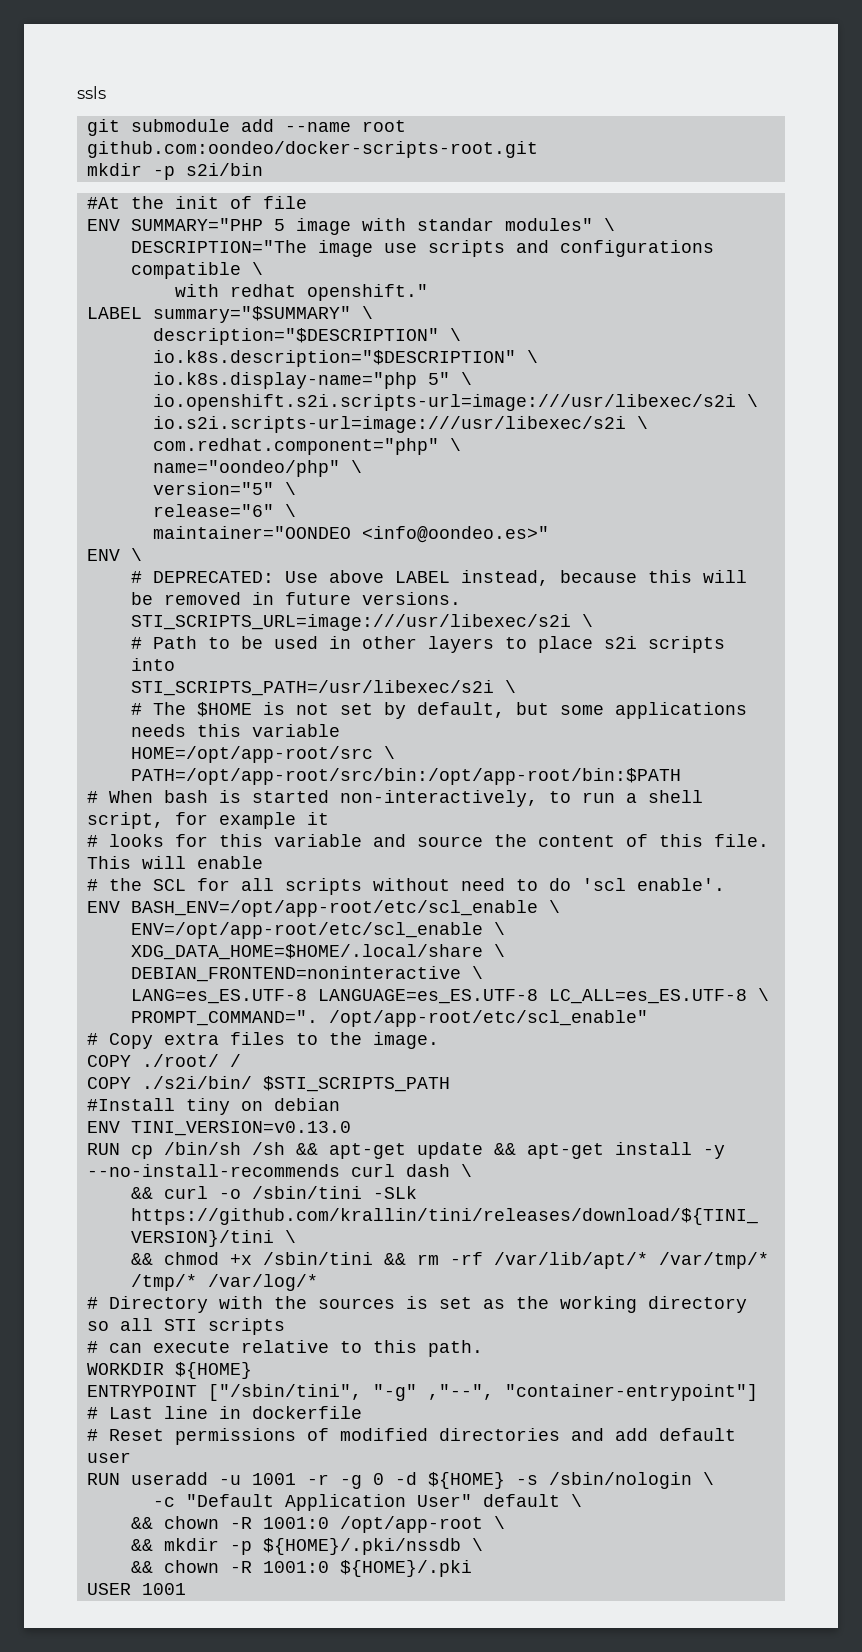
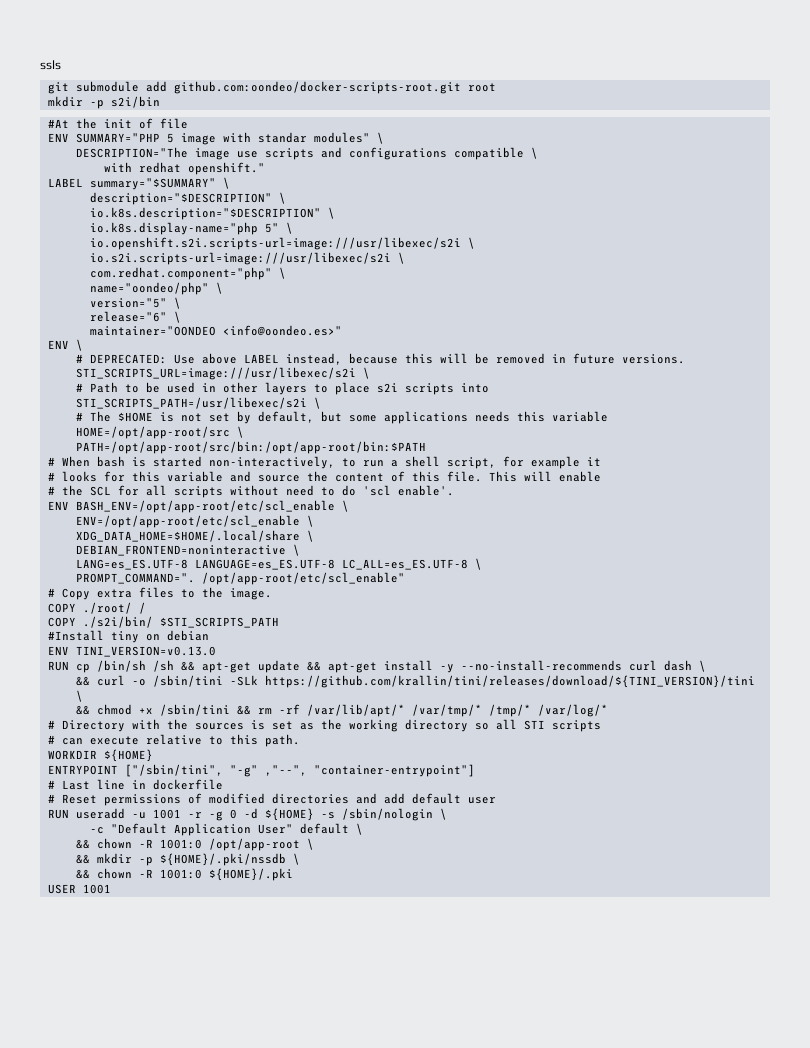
[285,122,352,132] --name -> [173,81,461,94] github.com:oondeo/docker-scripts-root.git
[87,141,539,158] github.com:oondeo/docker-scripts-root.git -> (496, 87) none

